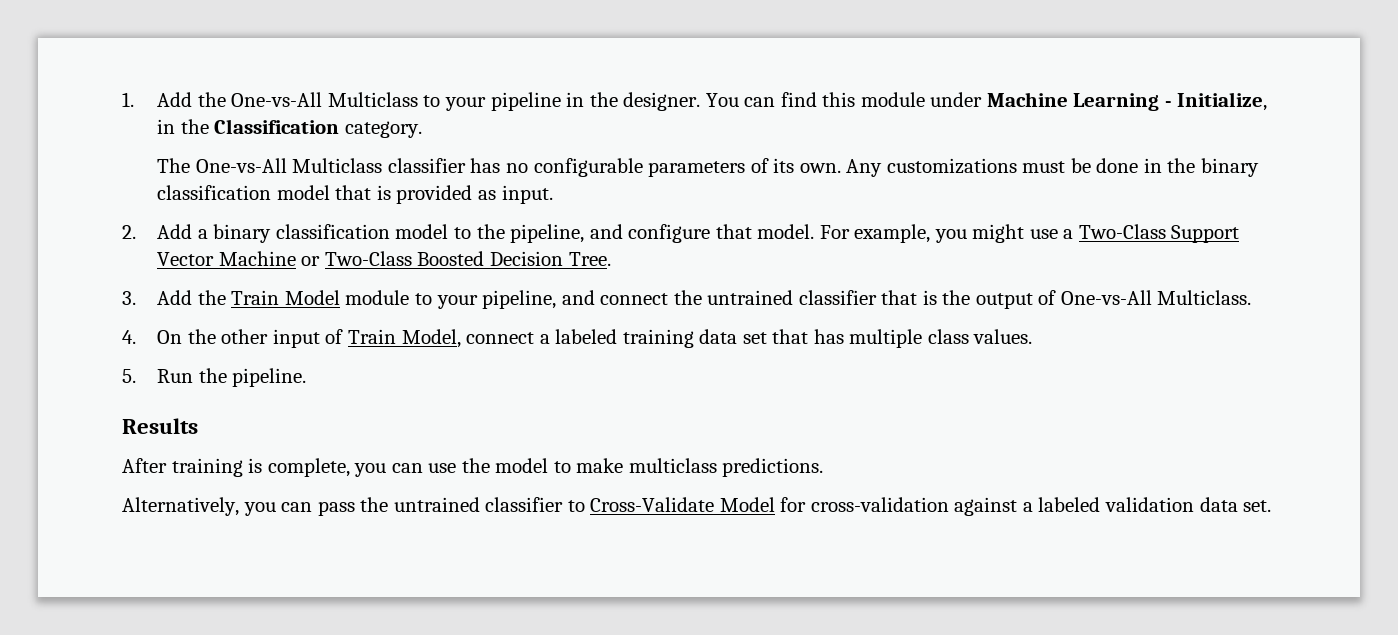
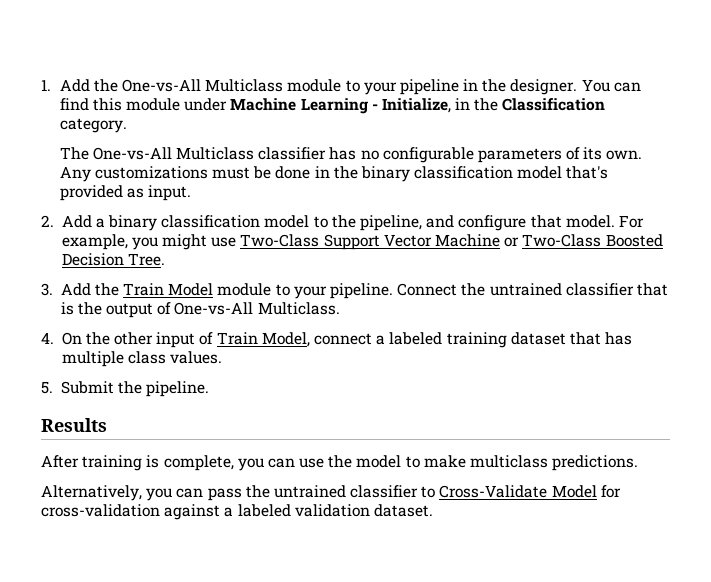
(418, 99) none -> [287,79,342,92] module
[335,185,391,200] that is -> [566,166,609,179] that's
[1063,229,1074,239] a -> (237, 242) none
[482,290,669,309] pipeline, and connect -> [330,283,458,299] pipeline. Connect
[699,329,767,344] data set -> [510,332,566,345] dataset
[157,369,194,383] Run -> [60,381,114,394] Submit
[1199,497,1272,512] data set. -> [373,504,433,517] dataset.

